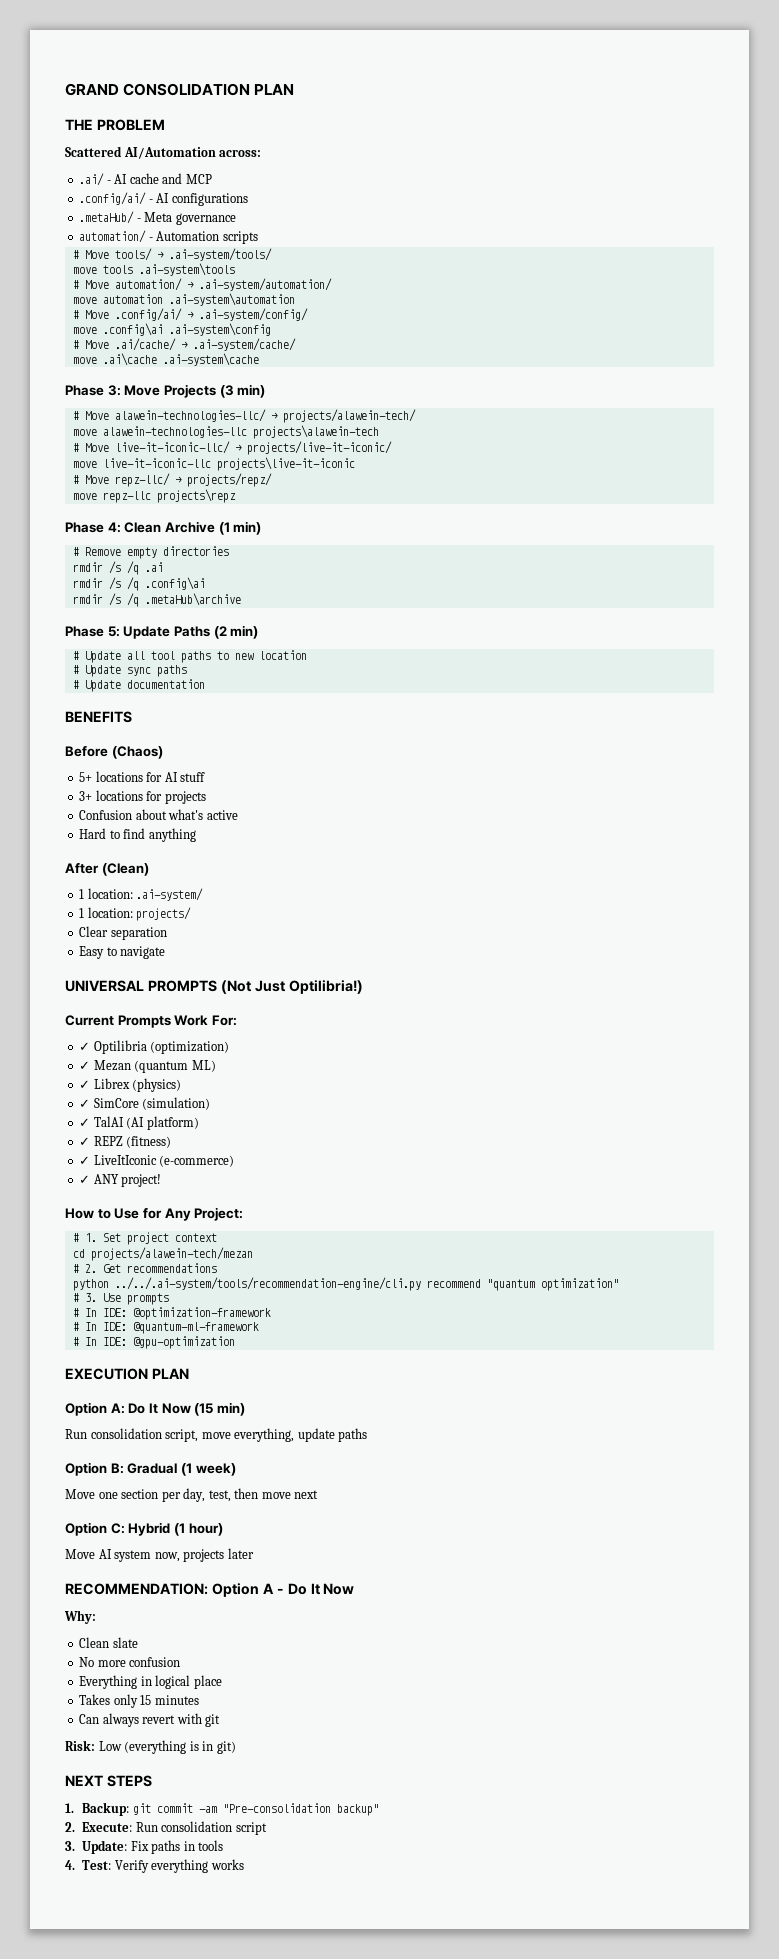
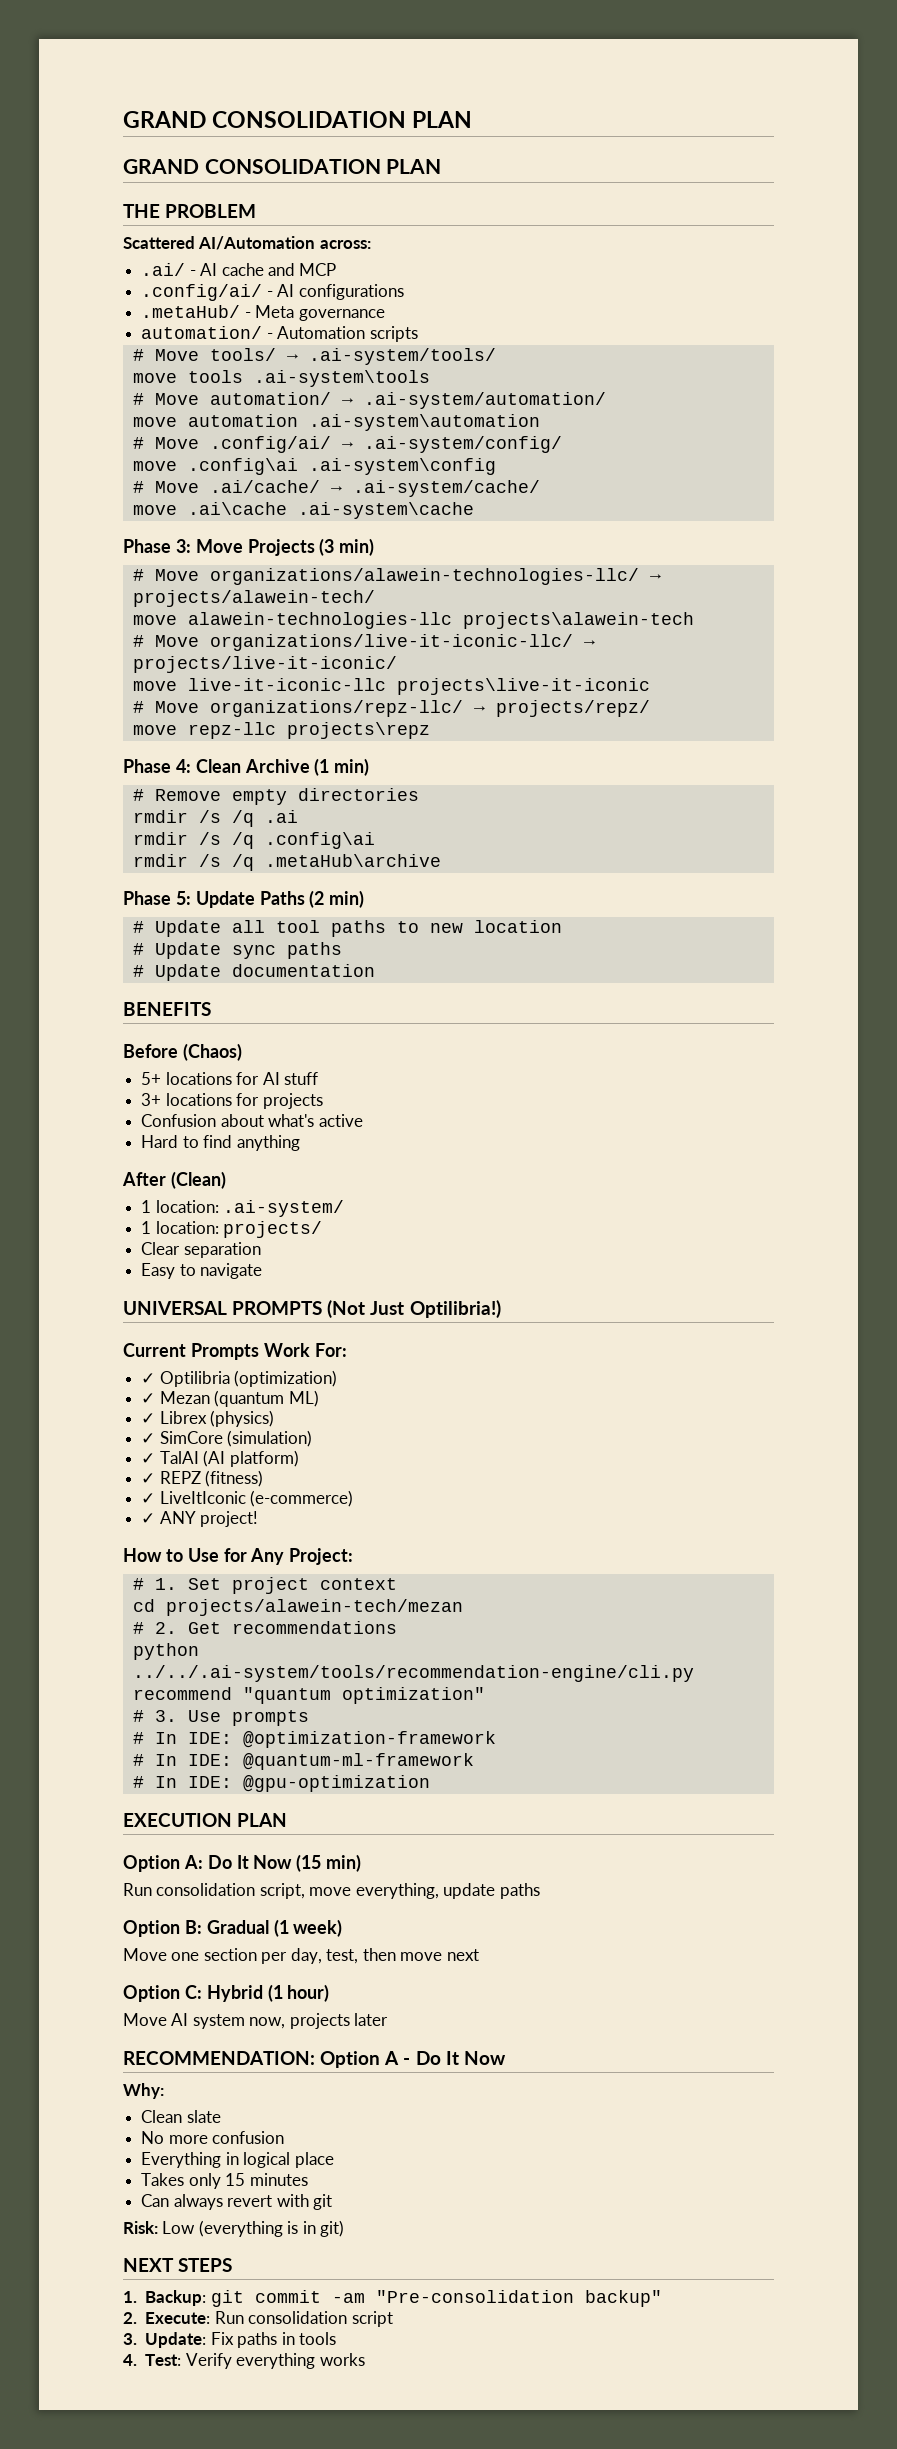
[65,83,295,96] GRAND CONSOLIDATION PLAN -> [123,111,473,128] [123,159,442,174] GRAND CONSOLIDATION PLAN // GRAND CONSOLIDATION PLAN
[114,409,266,422] alawein-technologies-llc/ -> [209,568,639,585] organizations/alawein-technologies-llc/
[114,441,230,454] live-it-iconic-llc/ -> [209,634,573,651] organizations/live-it-iconic-llc/
[114,473,170,487] repz-llc/ -> [209,700,463,717] organizations/repz-llc/

